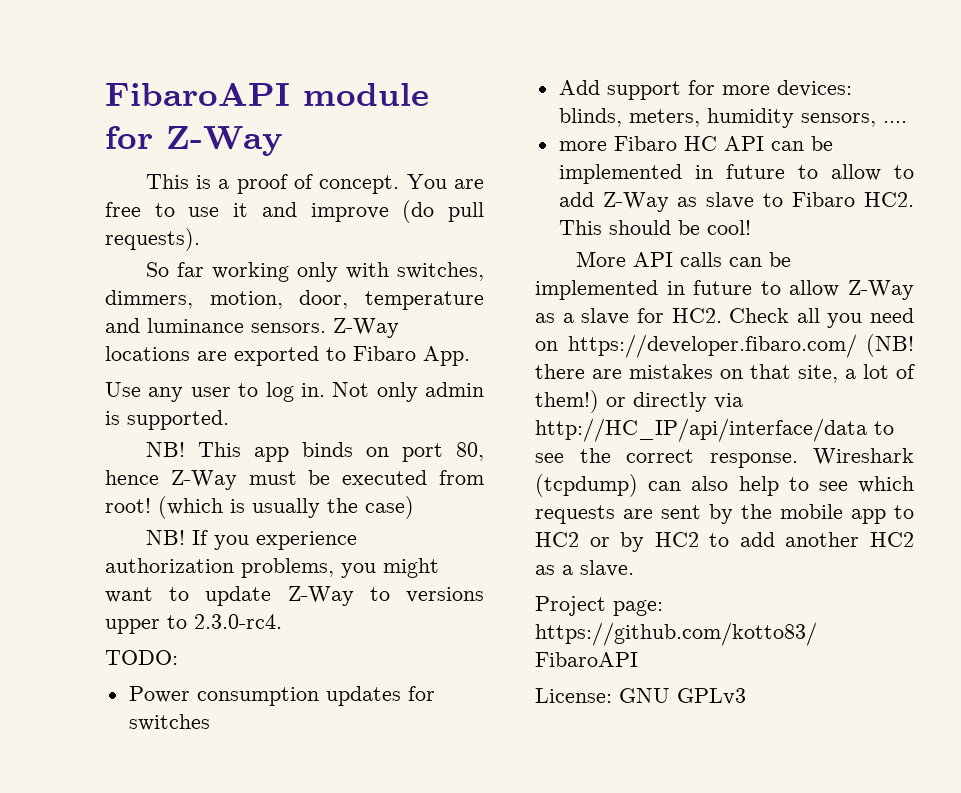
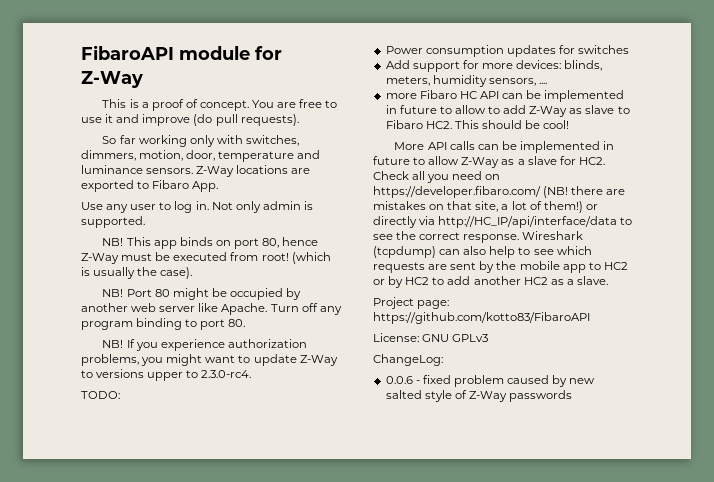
[365,496,414,519] case) -> [160,267,193,279] [102,288,302,300] [81,303,342,315] [81,318,246,330] case). // NB! Port 80 might be occupied by another web server like Apache. Turn off any program binding to port 80.
(746, 696) none -> [373,354,443,366] [385,375,596,387] [385,390,573,402] // ChangeLog: // 0.0.6 - fixed problem caused by new salted style of Z-Way passwords

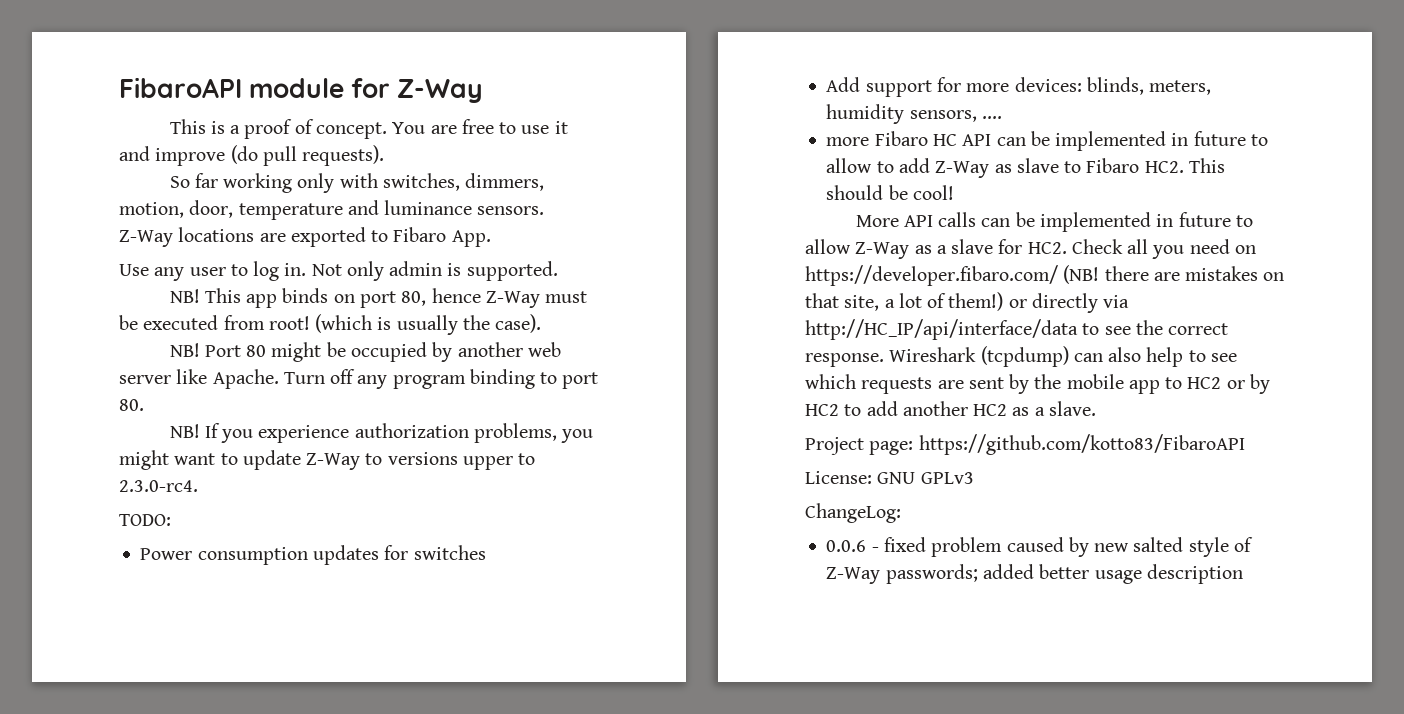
[509,390,573,402] passwords -> [885,564,1243,584] passwords; added better usage description

